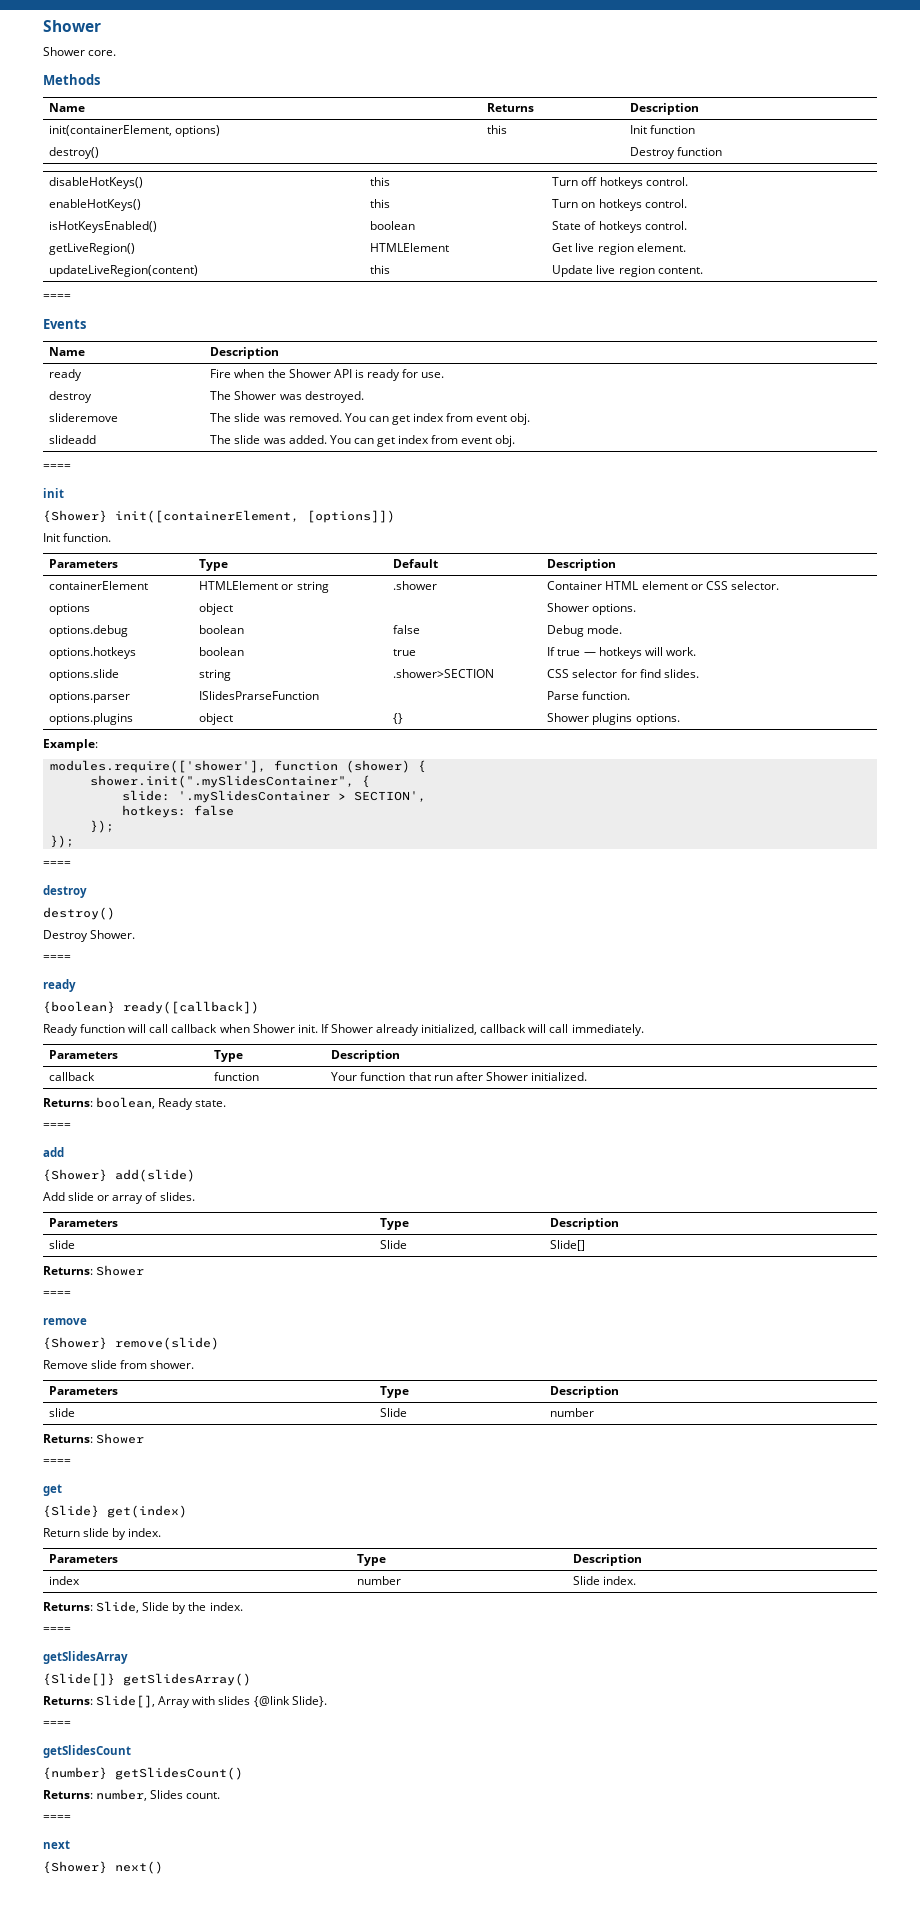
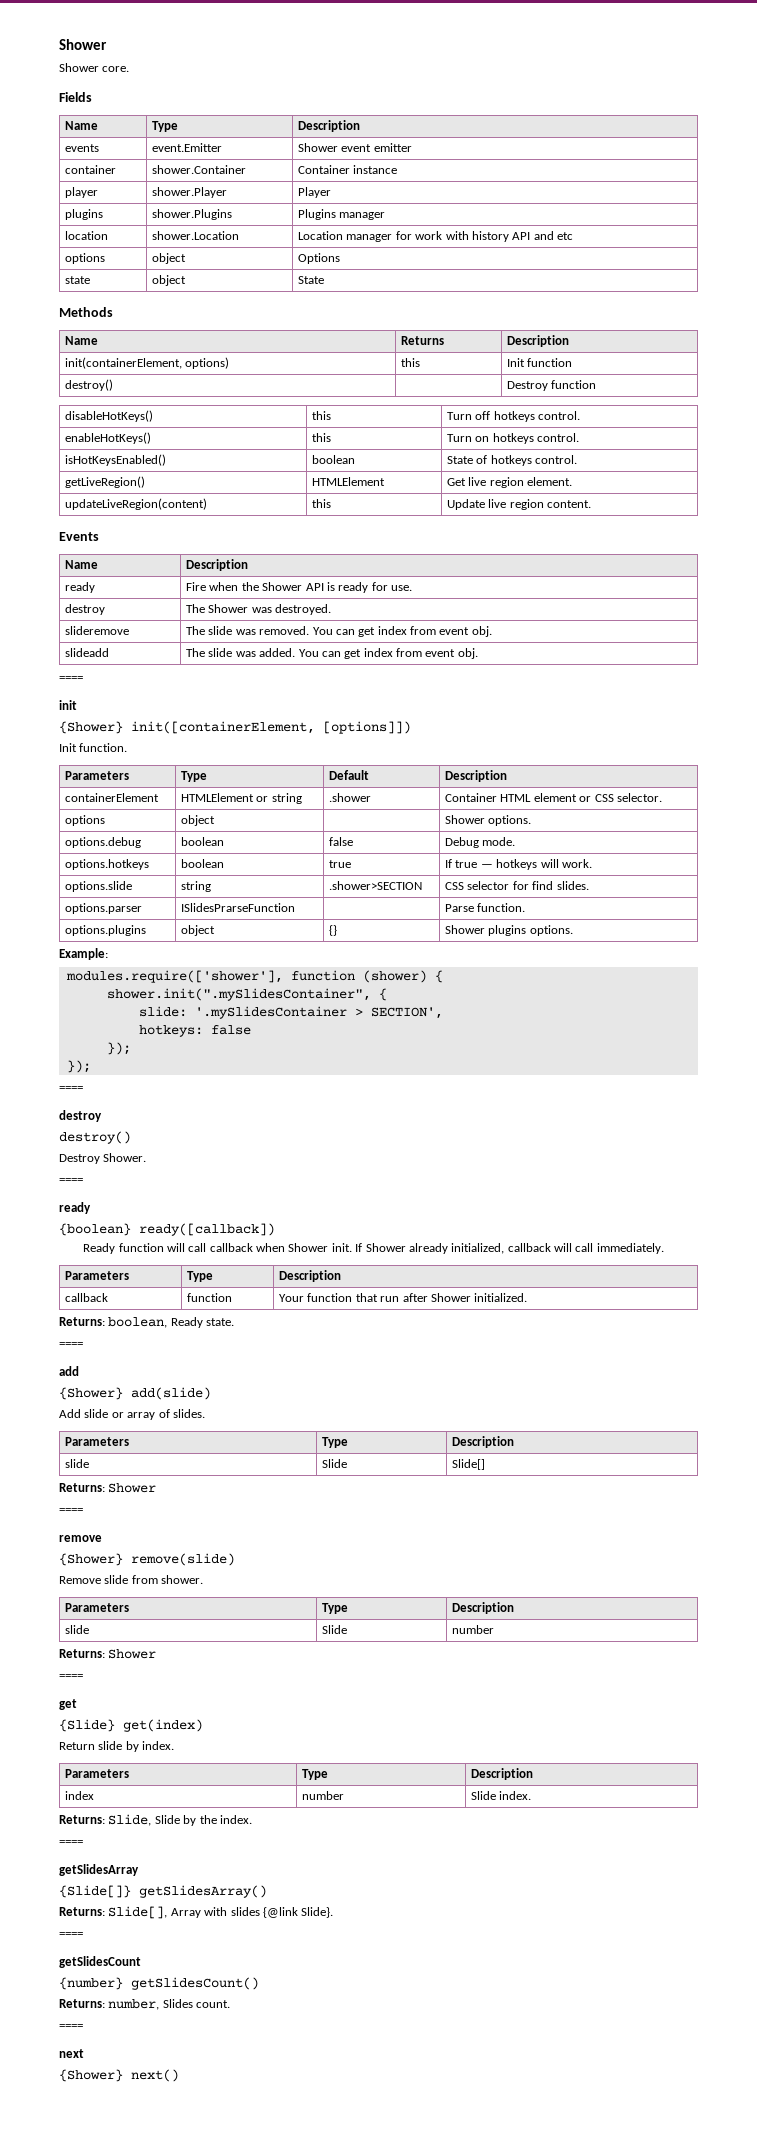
(117, 53) none -> [59,92,92,102] [65,121,99,130] [152,121,179,132] [298,120,361,132] [65,144,100,152] [152,143,223,152] [298,143,412,152] [65,165,117,174] [152,165,247,174] [298,165,398,174] [65,187,99,198] [152,187,228,198] [298,187,332,198] [65,209,104,220] [152,209,233,220] [298,209,386,220] [65,231,109,240] [152,231,240,240] [298,231,574,242] [65,253,106,264] [152,253,187,264] [298,253,341,264] [65,276,91,284] [152,275,187,286] [298,276,325,284] // Fields // Name | Type | Description // events | event.Emitter | Shower event emitter // container | shower.Container | Container instance // player | shower.Player | Player // plugins | shower.Plugins | Plugins manager // location | shower.Location | Location manager for work with history API and etc // options | object | Options // state | object | State
[43,294,71,300] // ==== -> (592, 504) none

